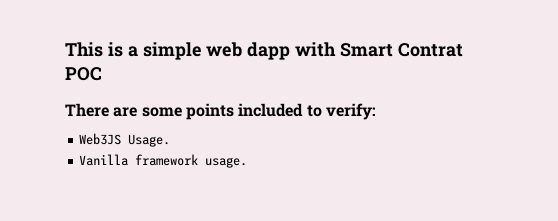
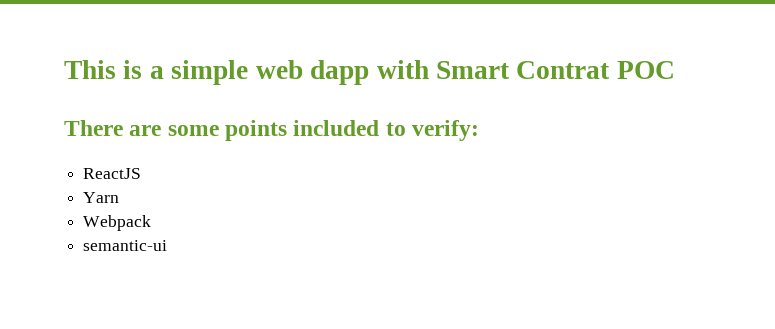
[79,133,171,147] [79,154,248,168] Web3JS Usage. // Vanilla framework usage. -> [83,168,142,179] [83,192,120,203] [83,215,152,231] [83,240,168,251] ReactJS // Yarn // Webpack // semantic-ui

